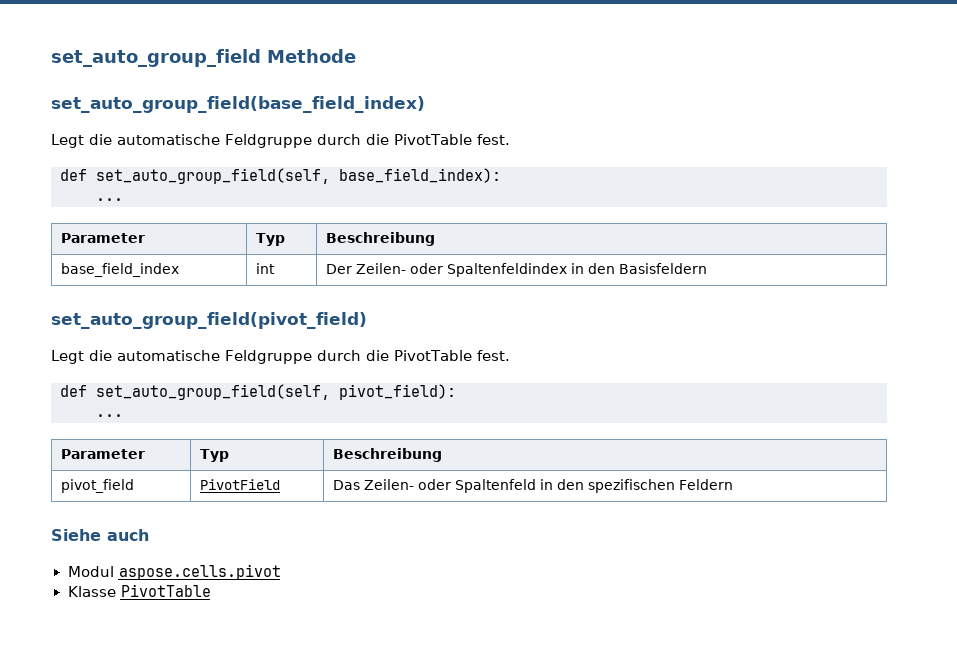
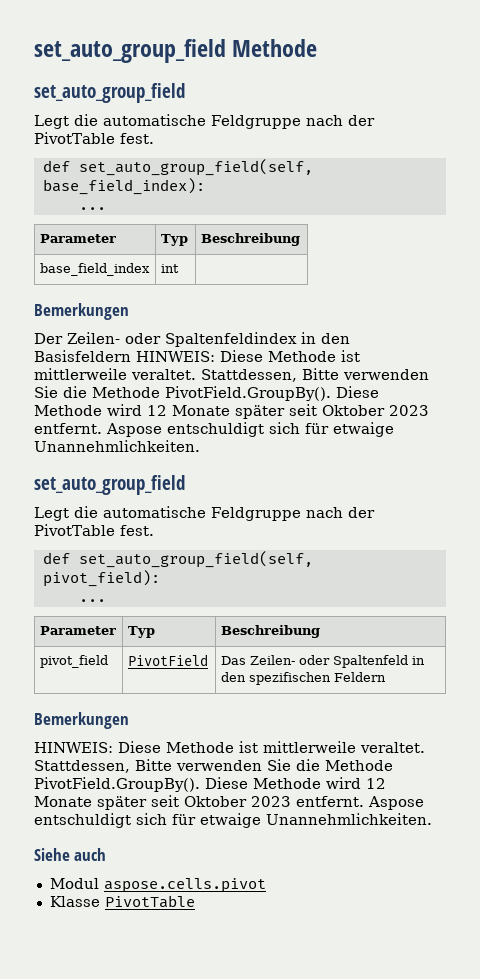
[51,96,425,113] [51,134,389,148] set_auto_group_field(base_field_index) // Legt die automatische Feldgruppe durch die -> [34,83,185,103] [34,114,375,129] set_auto_group_field // Legt die automatische Feldgruppe nach der
(276, 268) none -> [34,303,129,320] // Bemerkungen //
[51,312,367,329] [51,350,389,364] // set_auto_group_field(pivot_field) // Legt die automatische Feldgruppe durch die -> [136,350,360,362] [34,368,429,382] [34,386,379,401] [34,404,429,419] [34,422,394,437] [34,440,200,452] [34,475,185,495] [34,506,375,521] HINWEIS: Diese Methode ist mittlerweile veraltet. Stattdessen, Bitte verwenden Sie die Methode PivotField.GroupBy(). Diese Methode wird 12 Monate später seit Oktober 2023 entfernt. Aspose entschuldigt sich für etwaige Unannehmlichkeiten. // set_auto_group_field // Legt die automatische Feldgruppe nach der
(734, 484) none -> [34,712,129,729] [34,741,425,753] [34,759,393,773] [34,777,386,792] [34,795,424,810] [34,813,432,828] // Bemerkungen // HINWEIS: Diese Methode ist mittlerweile veraltet. Stattdessen, Bitte verwenden Sie die Methode PivotField.GroupBy(). Diese Methode wird 12 Monate später seit Oktober 2023 entfernt. Aspose entschuldigt sich für etwaige Unannehmlichkeiten.

